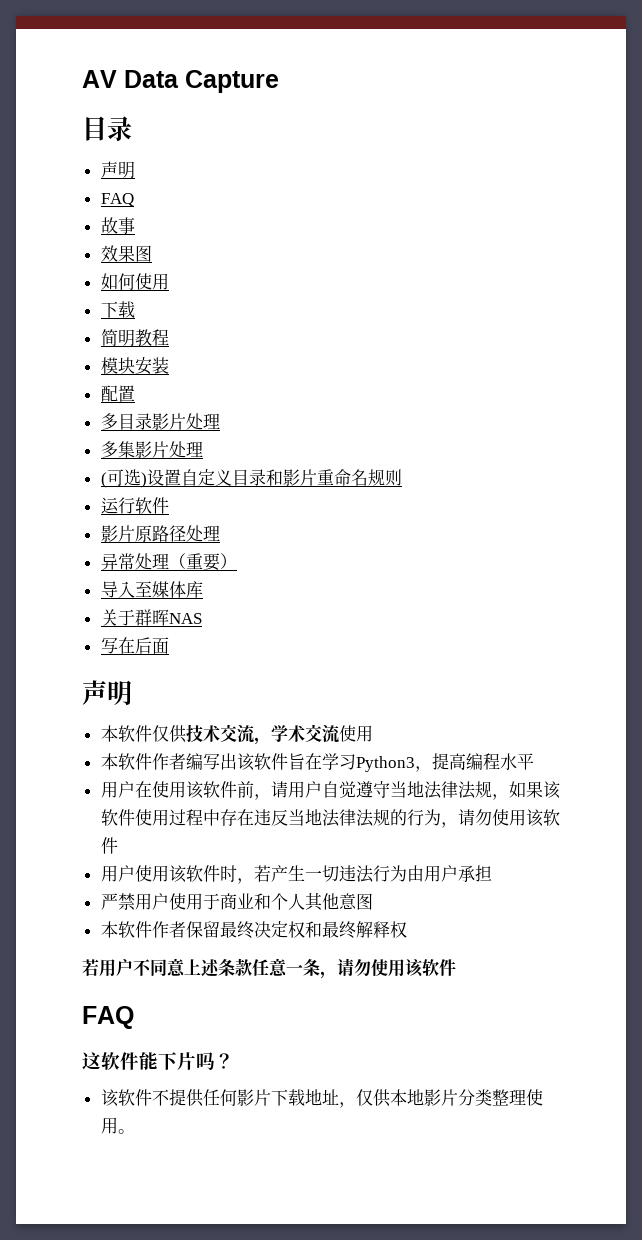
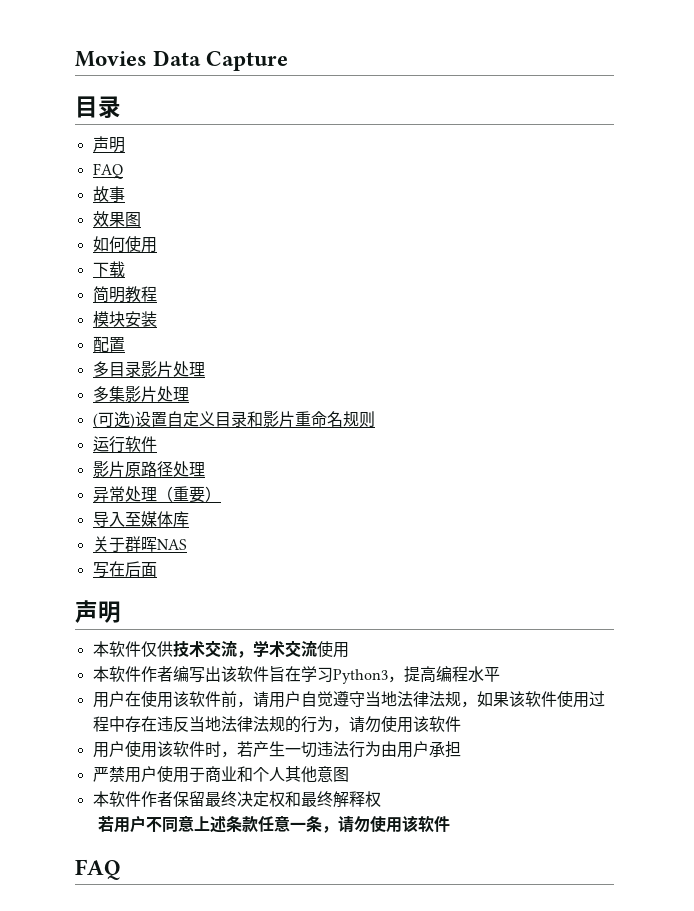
[82,70,117,88] AV -> [75,51,147,67] Movies
[82,1052,234,1070] [100,1089,543,1108] [100,1117,135,1134] // 这软件能下片吗？ // 该软件不提供任何影片下载地址，仅供本地影片分类整理使用。 -> (120, 869) none

